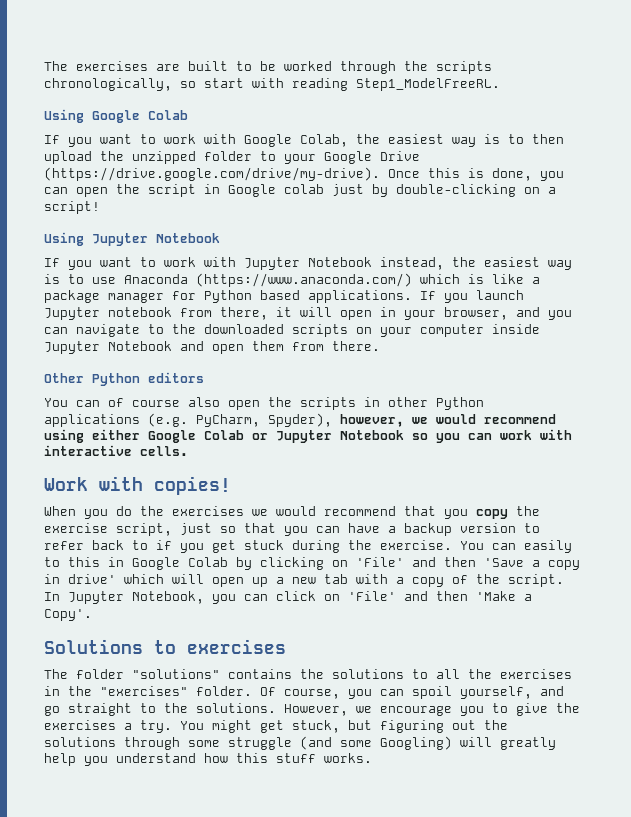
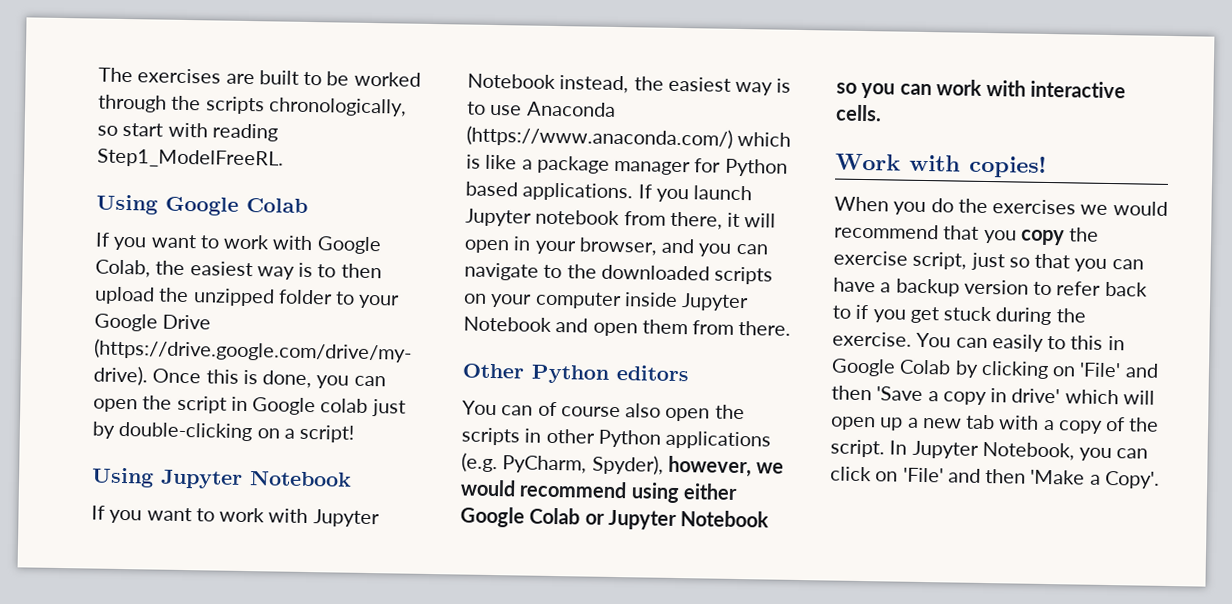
[44,639,286,654] [44,669,572,679] [44,686,564,699] [44,703,580,716] [44,720,508,733] [44,736,556,750] [44,753,372,766] // Solutions to exercises // The folder "solutions" contains the solutions to all the exercises in the "exercises" folder. Of course, you can spoil yourself, and go straight to the solutions. However, we encourage you to give the exercises a try. You might get stuck, but figuring out the solutions through some struggle (and some Googling) will greatly help you understand how this stuff works. -> (1160, 479) none

